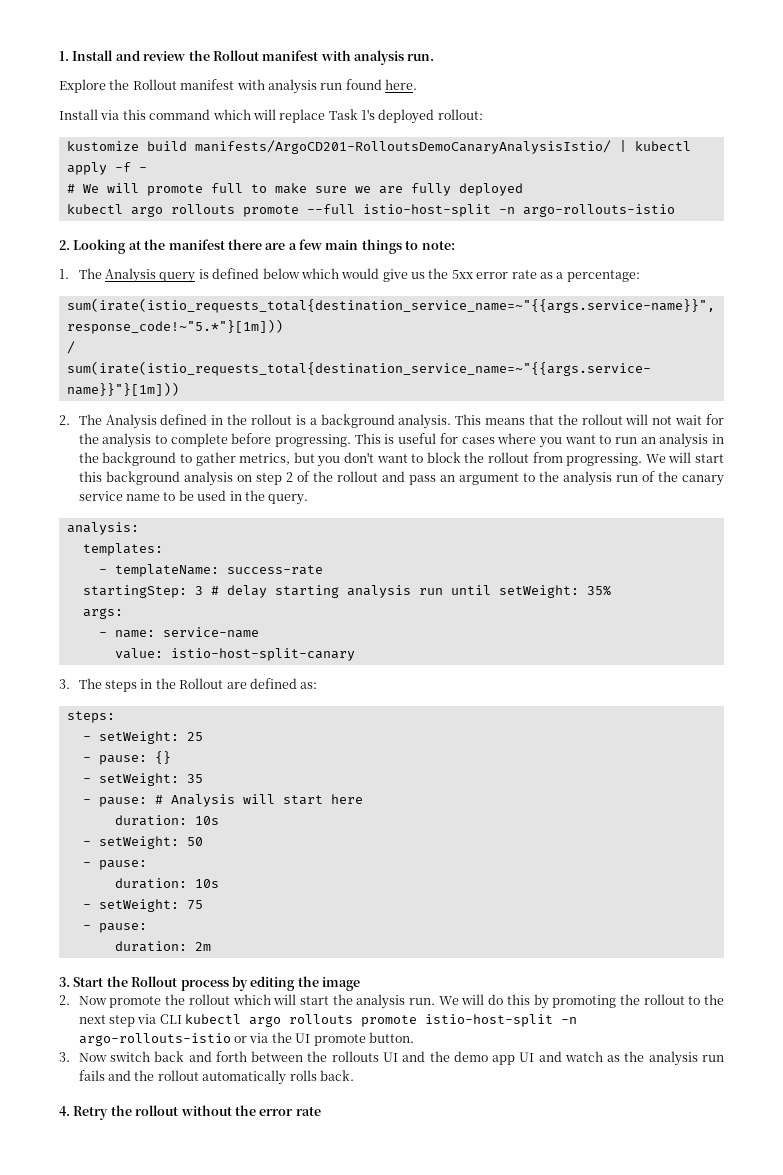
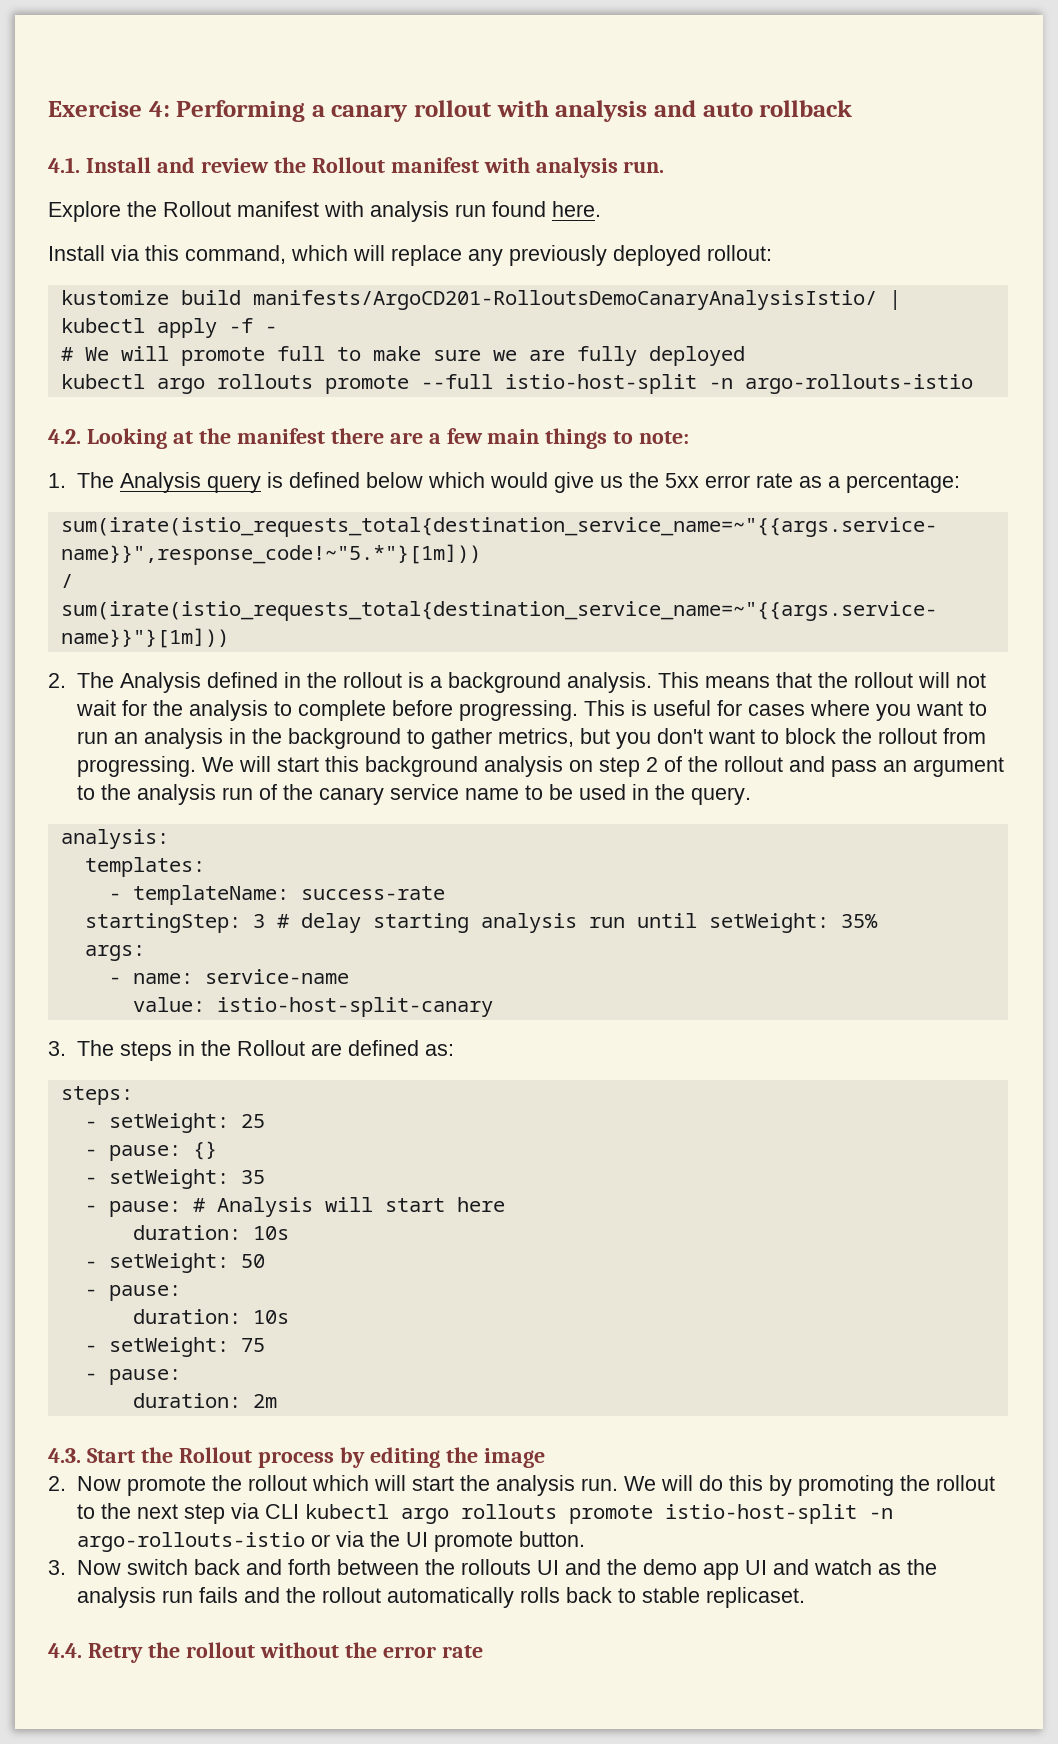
[59,51,69,61] 1. -> [48,100,853,122] [48,157,80,173] Exercise 4: Performing a canary rollout with analysis and auto rollback // 4.1.
[149,109,211,120] command -> [185,245,286,264] command,
[328,109,375,120] Task 1's -> [468,245,607,266] any previously
[59,240,70,250] 2. -> [48,429,81,444] 4.2.
[59,977,70,987] 3. -> [48,1448,81,1463] 4.3.
[319,1070,354,1081] [59,1106,70,1116] back. // 4. -> [565,1587,805,1608] [48,1643,82,1658] back to stable replicaset. // 4.4.

